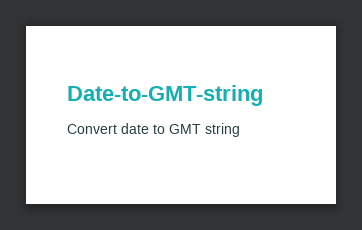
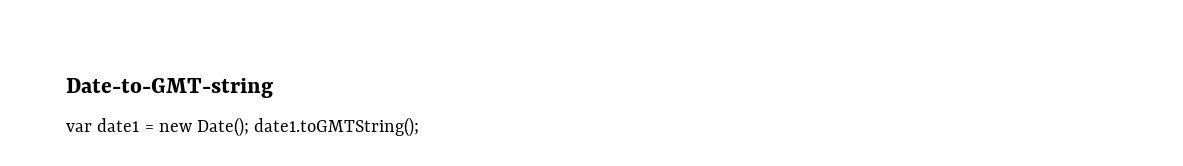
[67,123,240,137] Convert date to GMT string -> [66,117,420,137] var date1 = new Date(); date1.toGMTString();

